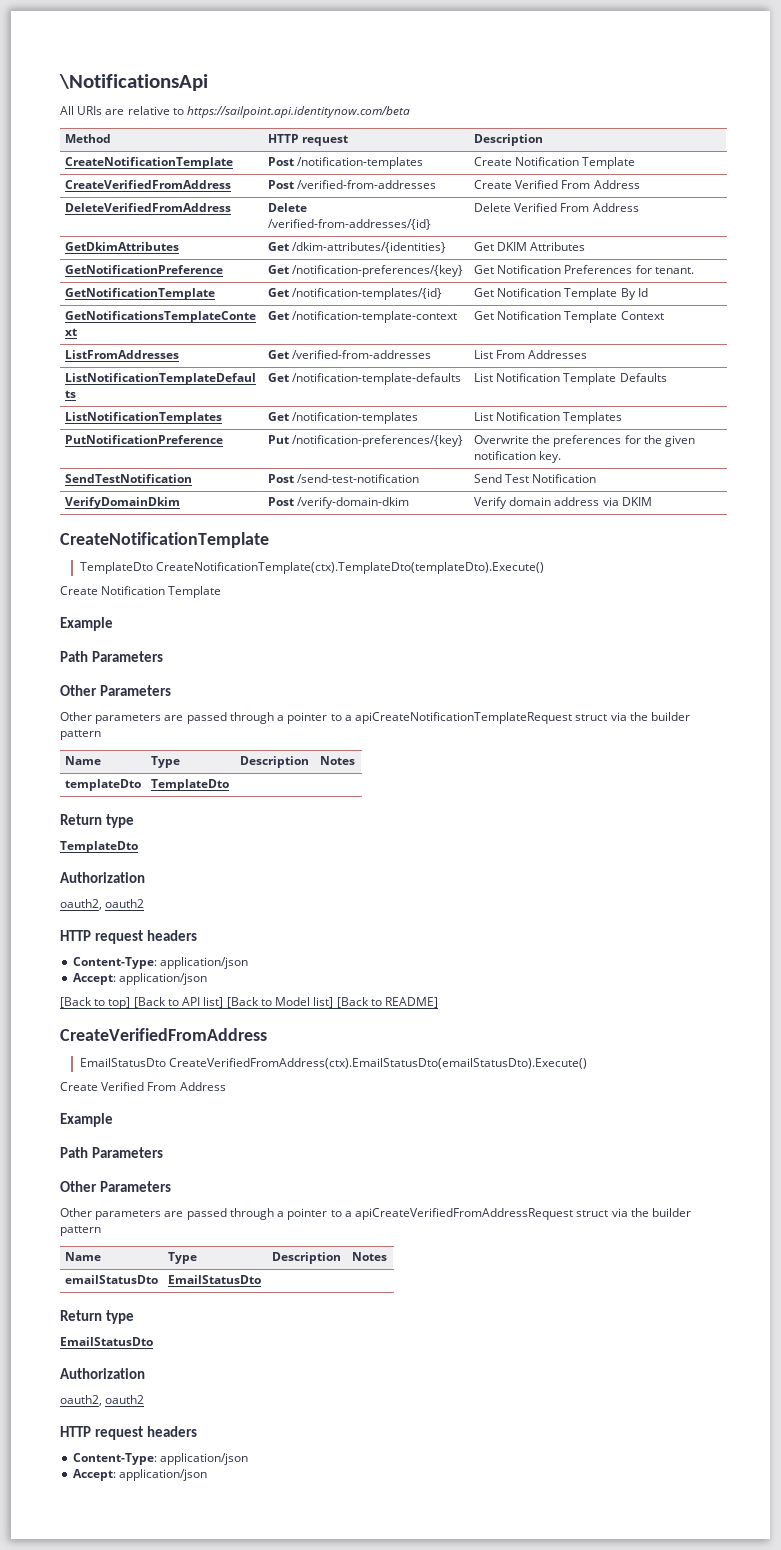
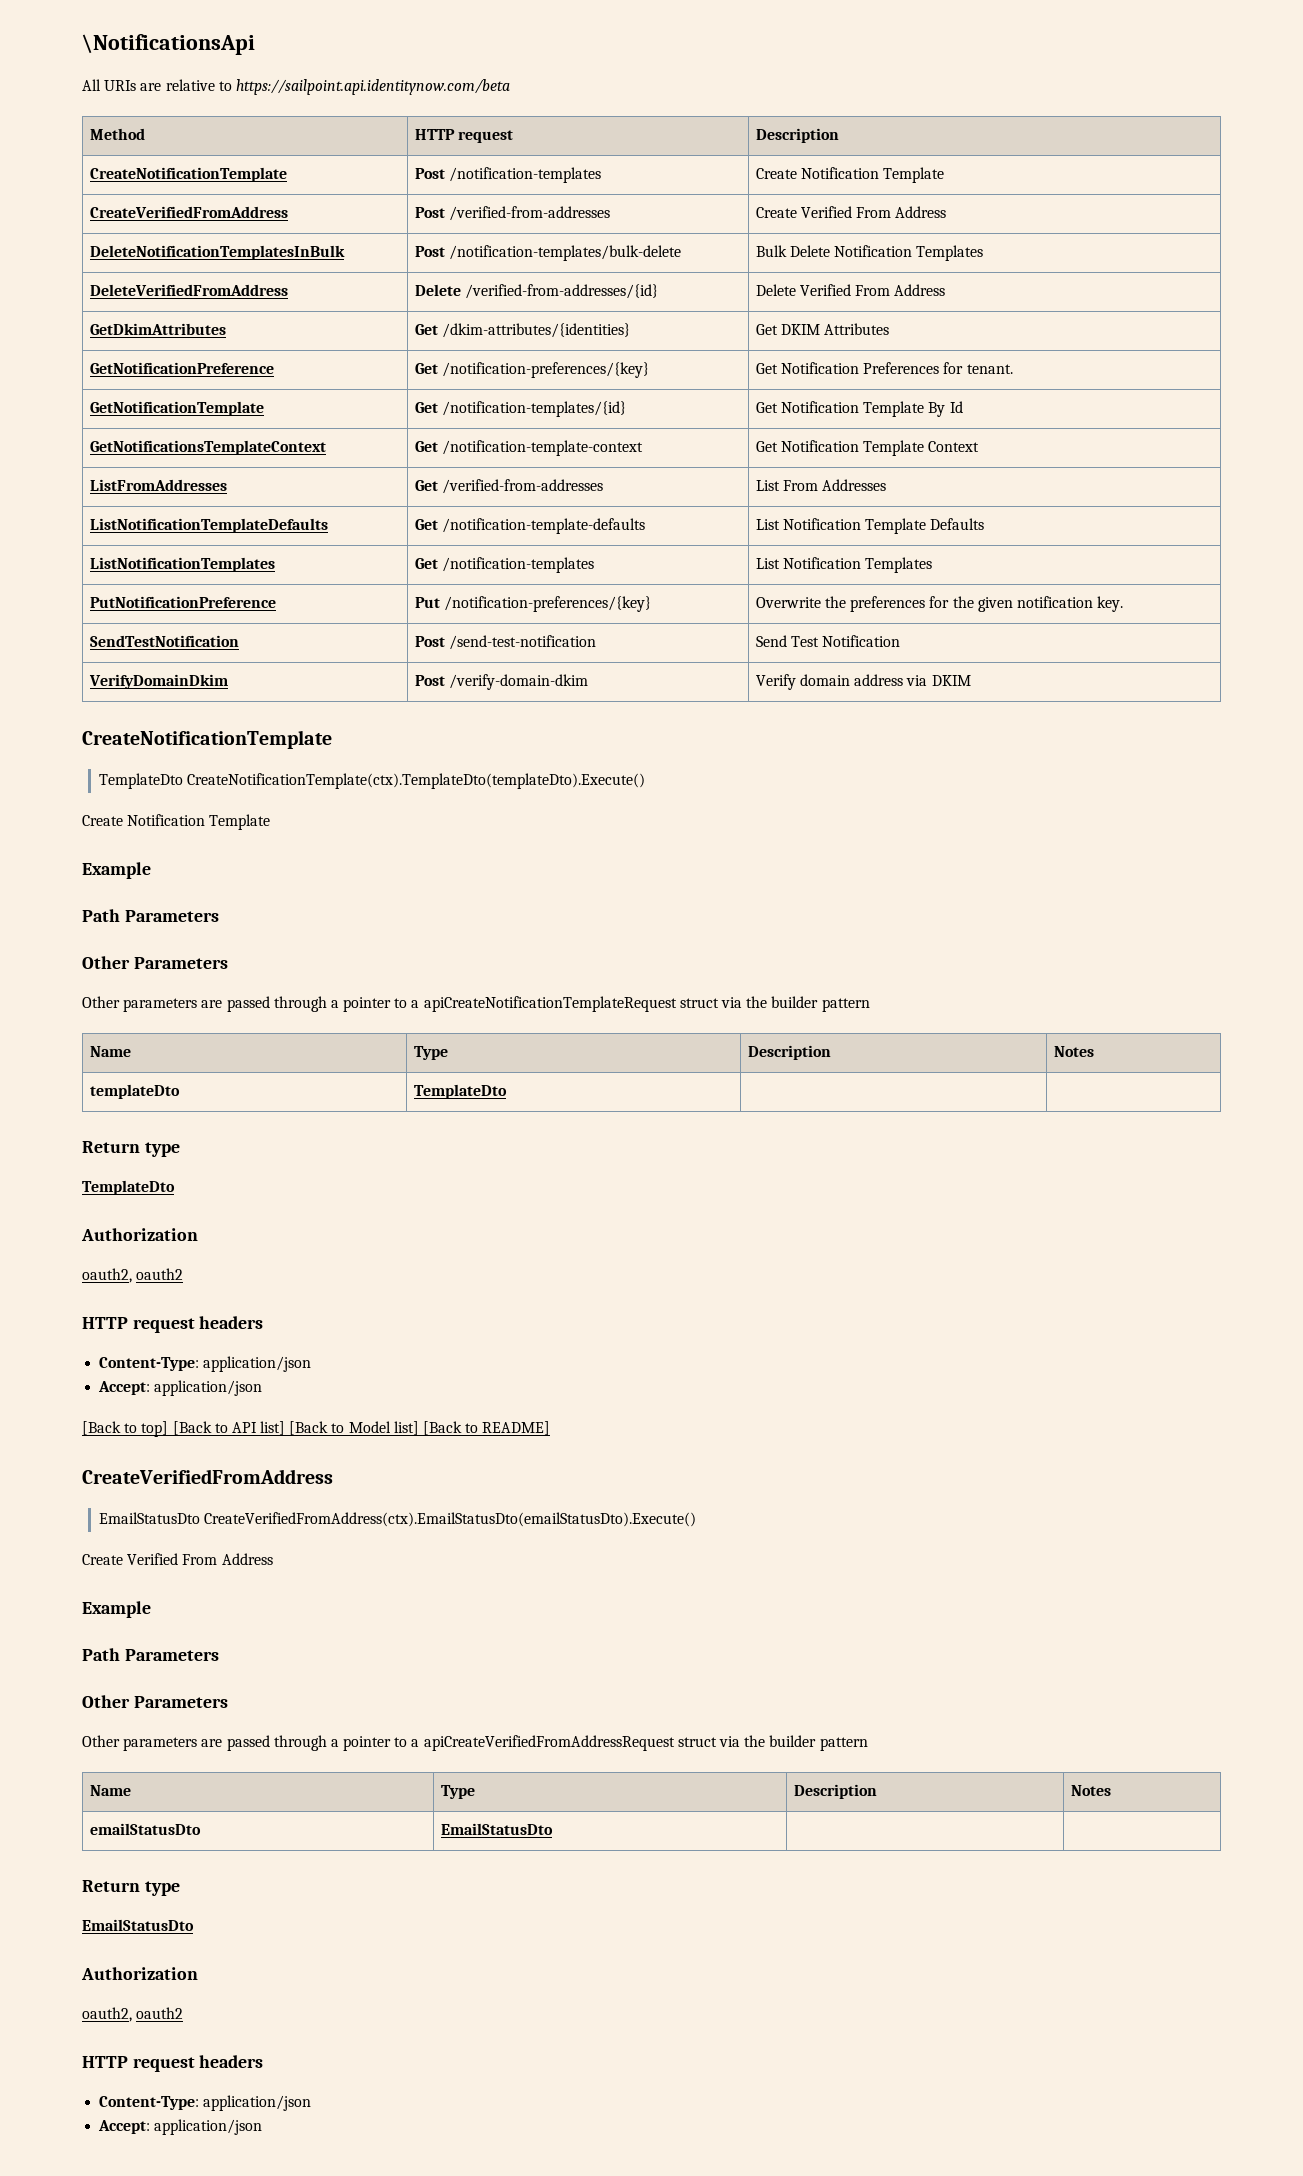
(640, 184) none -> [89,245,345,260] [414,245,681,261] [755,245,984,261] // DeleteNotificationTemplatesInBulk | Post /notification-templates/bulk-delete | Bulk Delete Notification Templates

